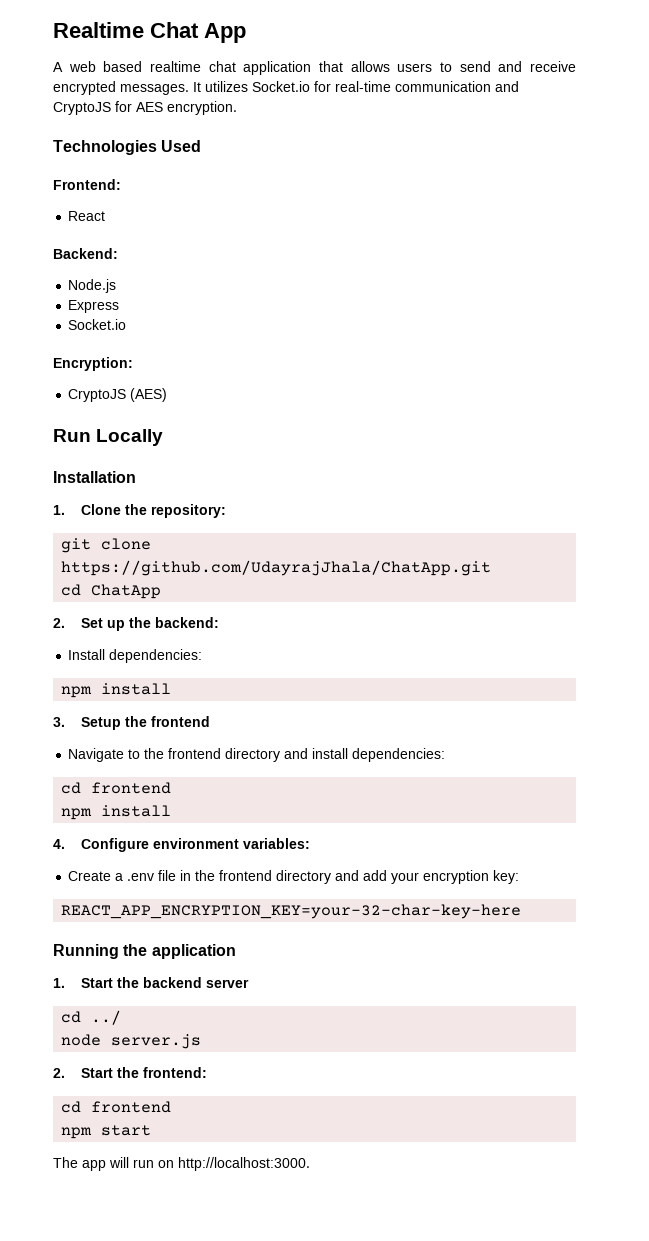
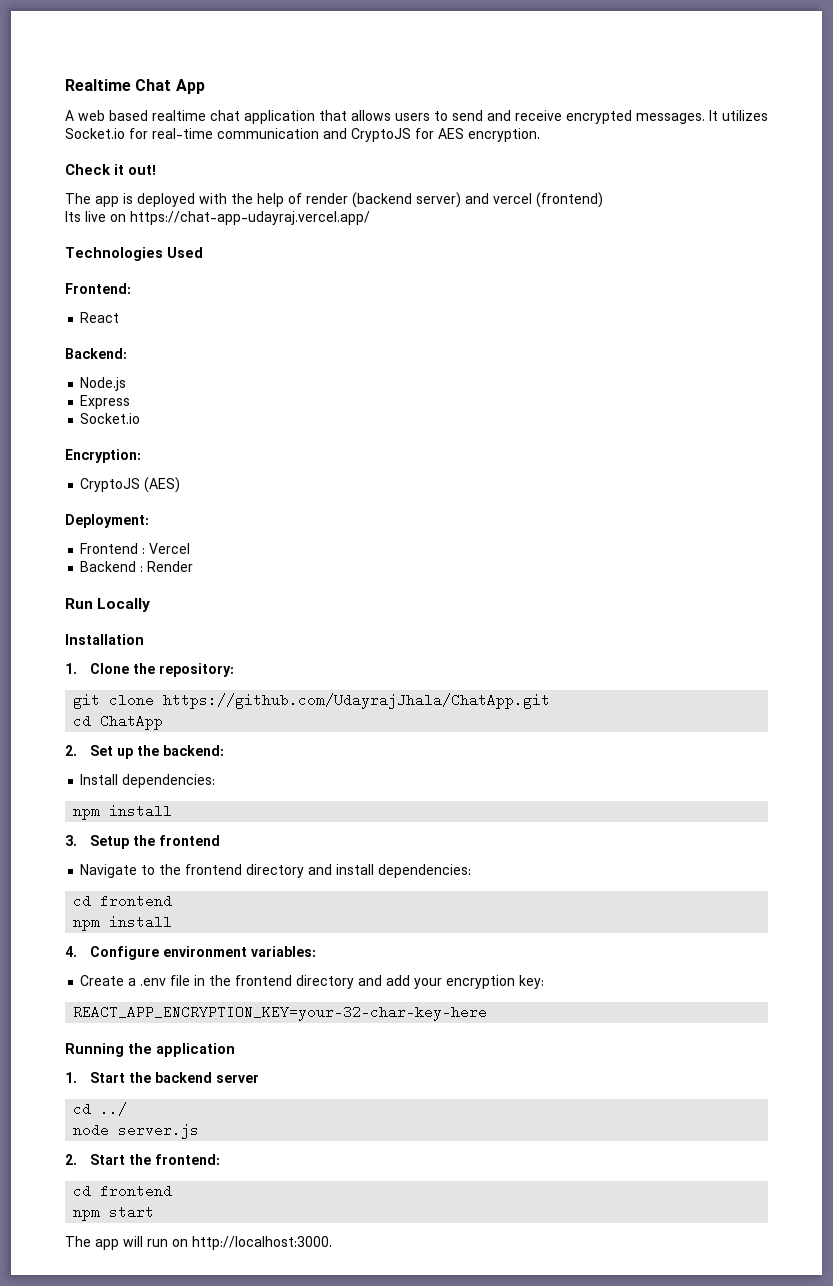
(237, 108) none -> [65,164,156,175] [65,192,603,208] [65,211,370,225] // Check it out! // The app is deployed with the help of render (backend server) and vercel (frontend) // Its live on https://chat-app-udayraj.vercel.app/
(168, 395) none -> [65,514,149,528] [80,543,191,554] [80,561,194,572] // Deployment: // Frontend : Vercel // Backend : Render

